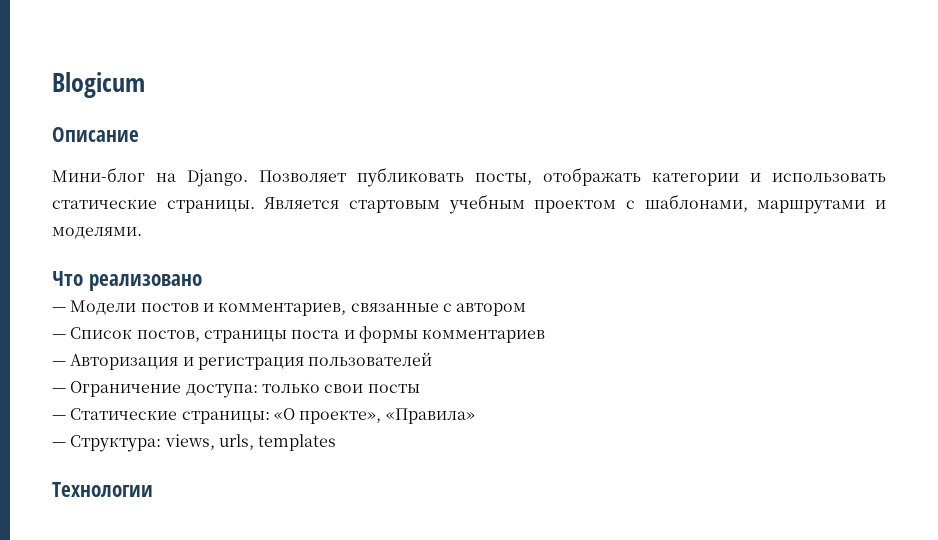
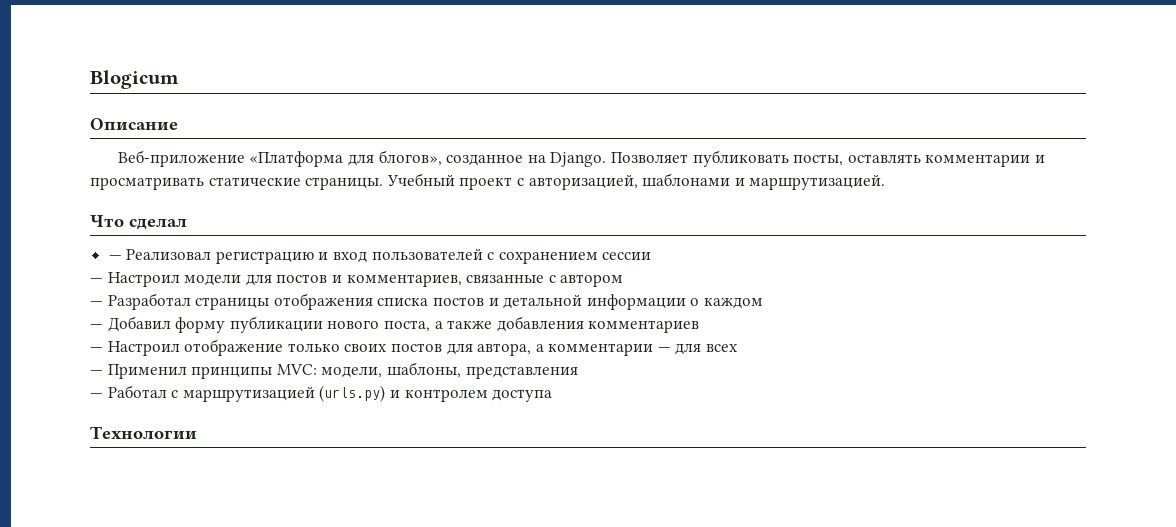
[52,167,145,182] Мини-блог -> [117,150,524,167] Веб-приложение «Платформа для блогов», созданное
[543,167,886,186] [52,194,886,214] [52,227,142,239] отображать категории и использовать статические страницы. Является стартовым учебным проектом с шаблонами, маршрутами и моделями. -> [847,154,1045,167] [90,173,886,190] оставлять комментарии и просматривать статические страницы. Учебный проект с авторизацией, шаблонами и маршрутизацией.
[88,274,202,291] [52,300,137,315] реализовано // — Модели -> [129,218,187,230] [108,248,652,264] [90,272,272,287] сделал // — Реализовал регистрацию и вход пользователей с сохранением сессии // — Настроил модели для
[70,326,546,343] [52,352,433,370] [52,381,420,398] [52,408,475,424] [52,434,337,452] Список постов, страницы поста и формы комментариев // — Авторизация и регистрация пользователей // — Ограничение доступа: только свои посты // — Статические страницы: «О проекте», «Правила» // — Структура: views, urls, templates -> [107,293,763,310] [90,316,700,333] [90,339,739,356] [90,362,578,379] [90,385,553,402] Разработал страницы отображения списка постов и детальной информации о каждом // — Добавил форму публикации нового поста, а также добавления комментариев // — Настроил отображение только своих постов для автора, а комментарии — для всех // — Применил принципы MVC: модели, шаблоны, представления // — Работал с маршрутизацией (urls.py) и контролем доступа

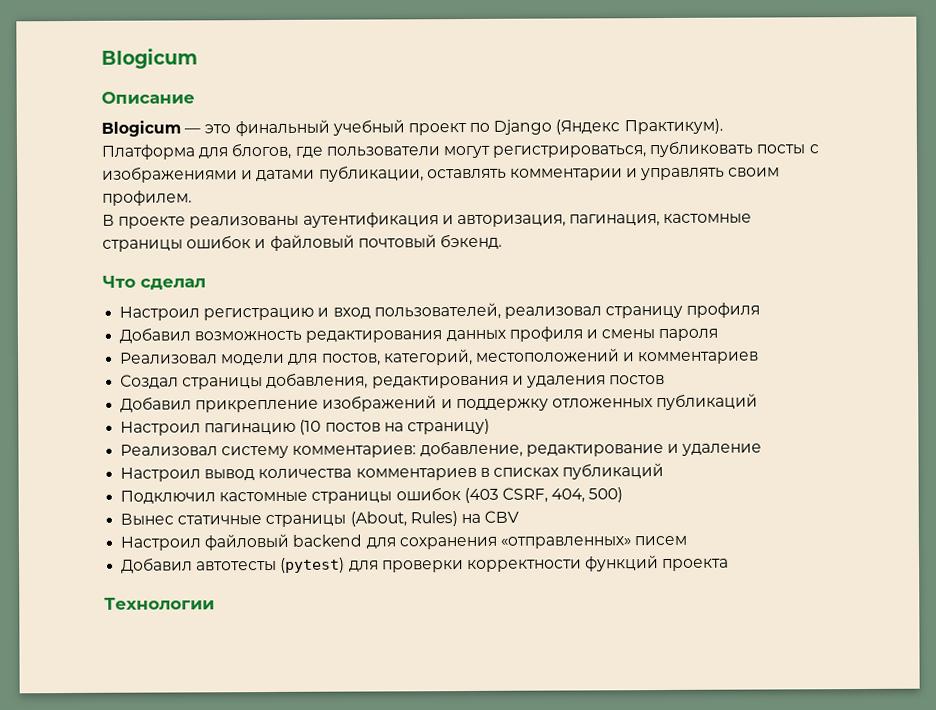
[117,150,1045,167] [90,173,886,190] Веб-приложение «Платформа для блогов», созданное на Django. Позволяет публиковать посты, оставлять комментарии и просматривать статические страницы. Учебный проект с авторизацией, шаблонами и маршрутизацией. -> [101,118,723,137] [101,140,819,160] [102,165,781,183] [102,190,192,206] [102,212,753,229] [102,233,502,252] Blogicum — это финальный учебный проект по Django (Яндекс Практикум). // Платформа для блогов, где пользователи могут регистрироваться, публиковать посты с изображениями и датами публикации, оставлять комментарии и управлять своим профилем. // В проекте реализованы аутентификация и авторизация, пагинация, кастомные страницы ошибок и файловый почтовый бэкенд.
[108,249,212,260] — Реализовал -> [119,306,201,321] Настроил
[371,248,652,264] [90,272,624,287] [90,293,763,310] [90,316,700,333] [90,339,739,356] [90,362,578,379] [90,385,553,402] пользователей с сохранением сессии // — Настроил модели для постов и комментариев, связанные с автором // — Разработал страницы отображения списка постов и детальной информации о каждом // — Добавил форму публикации нового поста, а также добавления комментариев // — Настроил отображение только своих постов для автора, а комментарии — для всех // — Применил принципы MVC: модели, шаблоны, представления // — Работал с маршрутизацией (urls.py) и контролем доступа -> [373,302,761,320] [119,326,719,344] [119,348,760,366] [120,372,666,390] [120,393,759,413] [120,418,490,436] [120,440,763,459] [120,463,665,482] [120,487,624,504] [120,510,520,528] [120,533,688,551] [121,555,730,574] пользователей, реализовал страницу профиля // Добавил возможность редактирования данных профиля и смены пароля // Реализовал модели для постов, категорий, местоположений и комментариев // Создал страницы добавления, редактирования и удаления постов // Добавил прикрепление изображений и поддержку отложенных публикаций // Настроил пагинацию (10 постов на страницу) // Реализовал систему комментариев: добавление, редактирование и удаление // Настроил вывод количества комментариев в списках публикаций // Подключил кастомные страницы ошибок (403 CSRF, 404, 500) // Вынес статичные страницы (About, Rules) на CBV // Настроил файловый backend для сохранения «отправленных» писем // Добавил автотесты (pytest) для проверки корректности функций проекта

